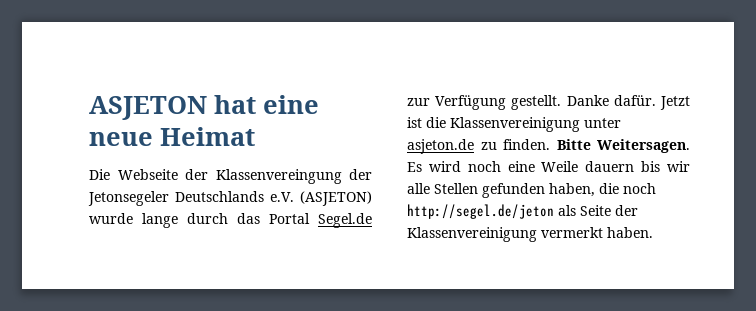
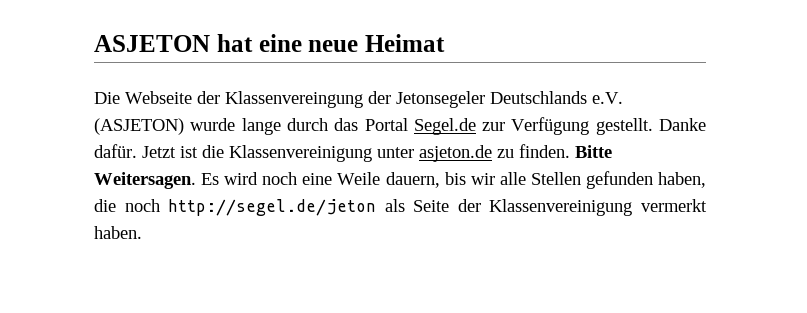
[585,161,635,172] dauern -> [385,172,440,188] dauern,

